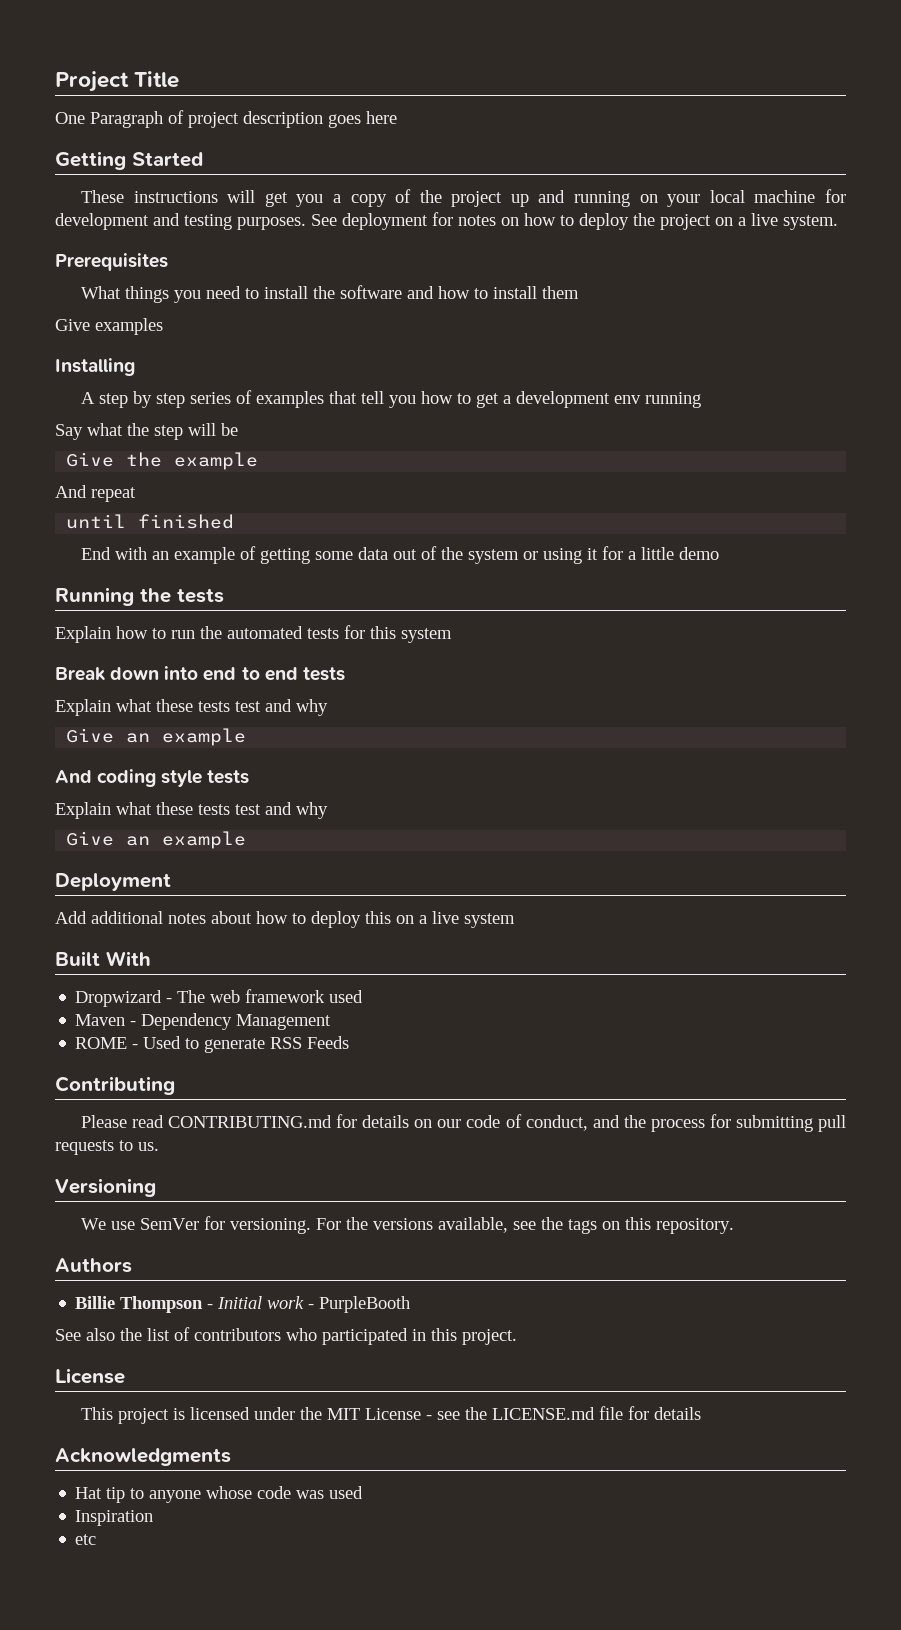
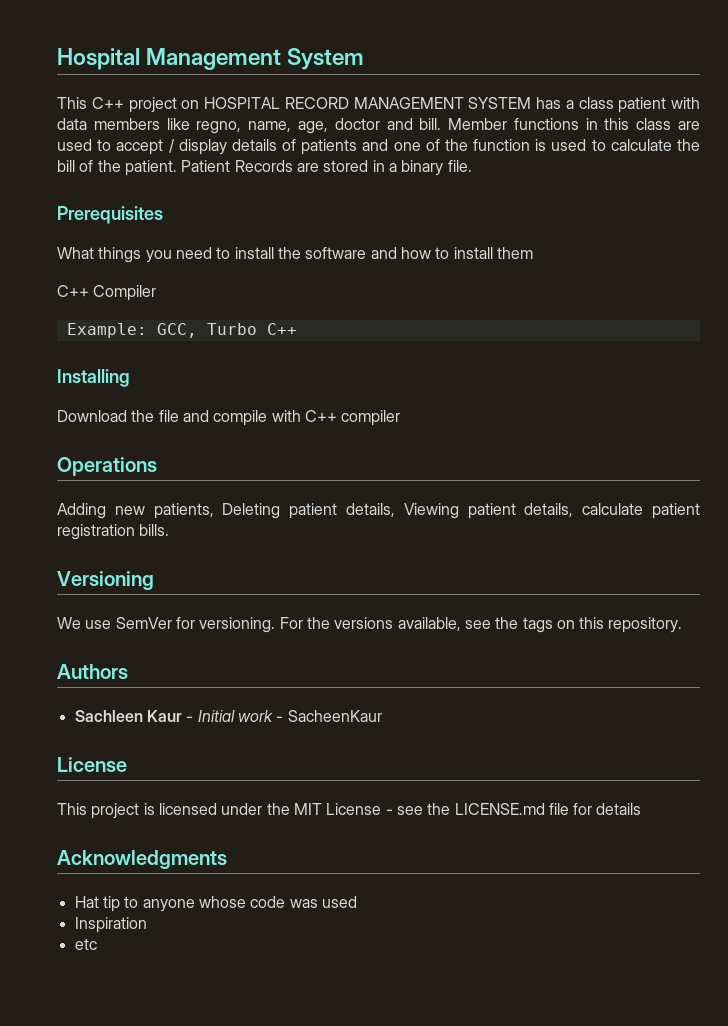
[55,71,180,92] [55,110,397,128] [55,151,203,170] [80,189,847,207] [55,212,838,230] Project Title // One Paragraph of project description goes here // Getting Started // These instructions will get you a copy of the project up and running on your local machine for development and testing purposes. See deployment for notes on how to deploy the project on a live system. -> [57,48,365,70] [57,97,700,113] [57,118,701,134] [57,139,700,155] [57,160,472,176] Hospital Management System // This C++ project on HOSPITAL RECORD MANAGEMENT SYSTEM has a class patient with data members like regno, name, age, doctor and bill. Member functions in this class are used to accept / display details of patients and one of the function is used to calculate the bill of the patient. Patient Records are stored in a binary file.
[55,318,163,335] [55,358,135,376] [80,390,701,408] [55,423,238,440] [66,452,259,470] [55,485,136,502] [66,514,235,529] [80,546,719,564] [55,587,224,606] [55,625,452,643] [55,666,345,681] [55,699,328,716] [66,728,247,746] [55,769,250,787] [55,802,328,819] [66,831,247,849] [55,873,171,891] [55,911,515,928] [55,951,151,966] [75,989,364,1007] [75,1013,332,1030] [75,1036,350,1053] [55,1076,175,1095] [80,1114,846,1132] [55,1140,159,1155] Give examples // Installing // A step by step series of examples that tell you how to get a development env running // Say what the step will be // Give the example // And repeat // until finished // End with an example of getting some data out of the system or using it for a little demo // Running the tests // Explain how to run the automated tests for this system // Break down into end to end tests // Explain what these tests test and why // Give an example // And coding style tests // Explain what these tests test and why // Give an example // Deployment // Add additional notes about how to deploy this on a live system // Built With // Dropwizard - The web framework used // Maven - Dependency Management // ROME - Used to generate RSS Feeds // Contributing // Please read CONTRIBUTING.md for details on our code of conduct, and the process for submitting pull requests to us. -> [57,285,157,301] [66,323,297,338] [57,369,130,387] [57,410,401,426] [57,457,157,476] [57,503,700,519] [57,524,170,540] C++ Compiler // Example: GCC, Turbo C++ // Installing // Download the file and compile with C++ compiler // Operations // Adding new patients, Deleting patient details, Viewing patient details, calculate patient registration bills.
[75,1296,204,1313] Billie Thompson -> [74,710,182,722] Sachleen Kaur
[319,1296,411,1313] [55,1327,517,1345] PurpleBooth // See also the list of contributors who participated in this project. -> [287,710,382,722] SacheenKaur

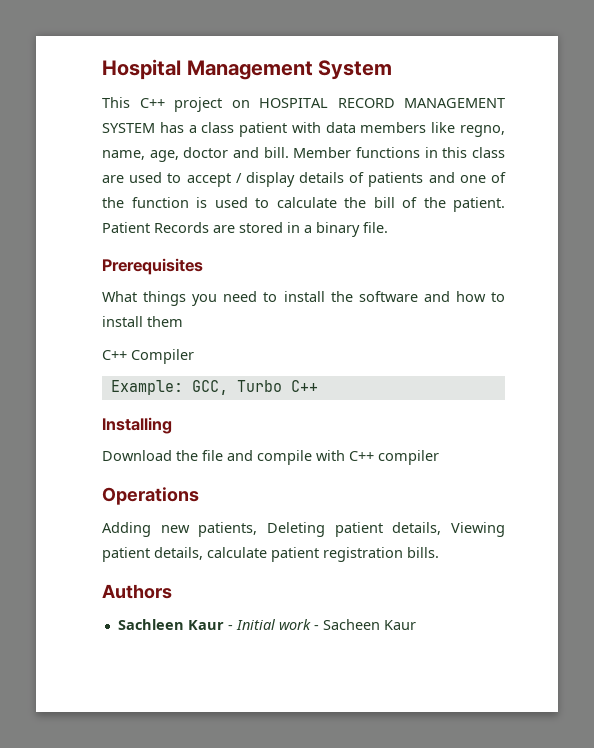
[57,571,154,590] [57,617,683,633] // Versioning // We use SemVer for versioning. For the versions available, see the tags on this repository. -> (439, 552) none
[287,710,382,722] [57,757,127,772] [57,803,642,819] [57,850,227,869] [74,896,357,912] [74,917,147,933] [74,938,97,950] SacheenKaur // License // This project is licensed under the MIT License - see the LICENSE.md file for details // Acknowledgments // Hat tip to anyone whose code was used // Inspiration // etc -> [322,619,416,630] Sacheen Kaur

